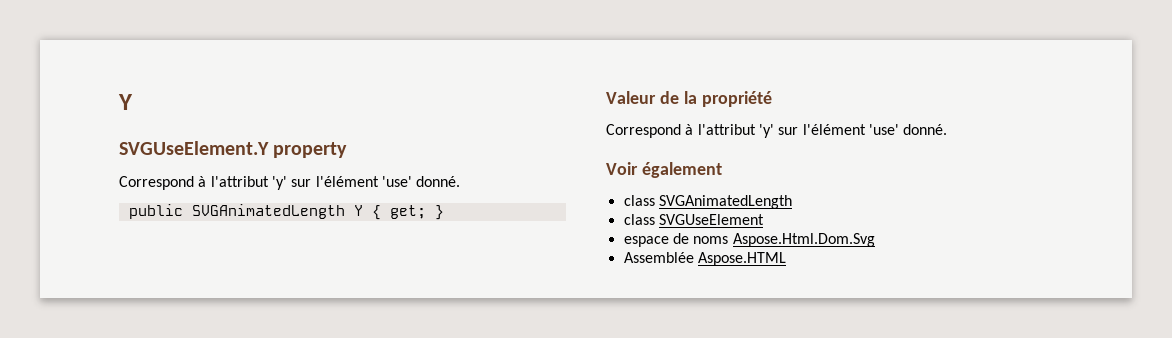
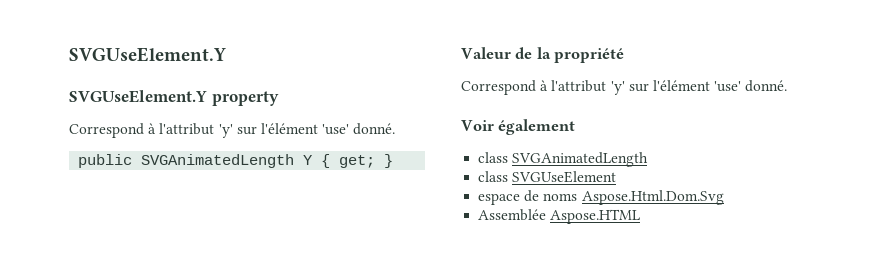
[118,94,133,110] Y -> [69,47,226,62] SVGUseElement.Y

